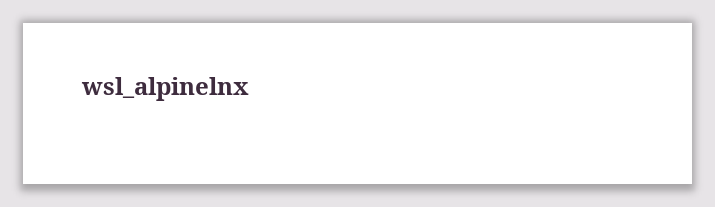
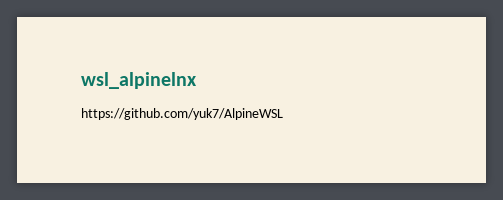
(249, 89) none -> [81,108,283,120] // https://github.com/yuk7/AlpineWSL

